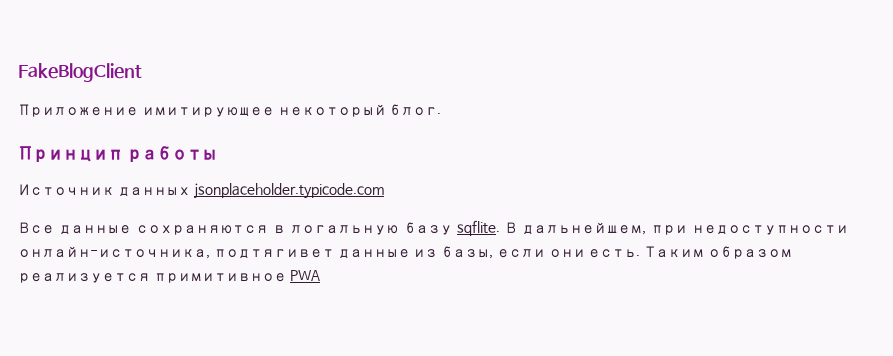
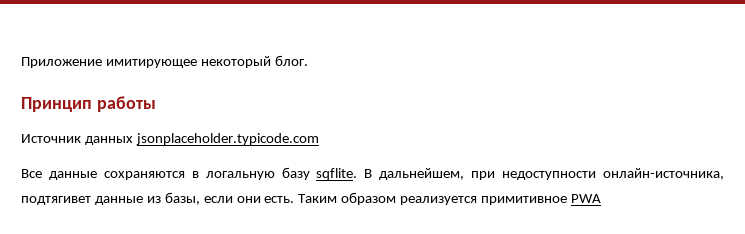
[18,63,142,82] FakeBlogClient // -> (21, 62) none

